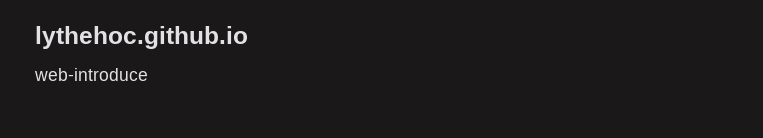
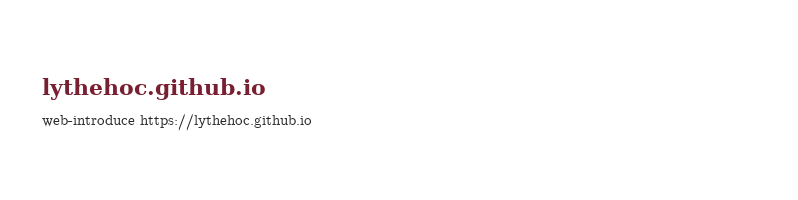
(148, 74) none -> [140,113,312,131] https://lythehoc.github.io

